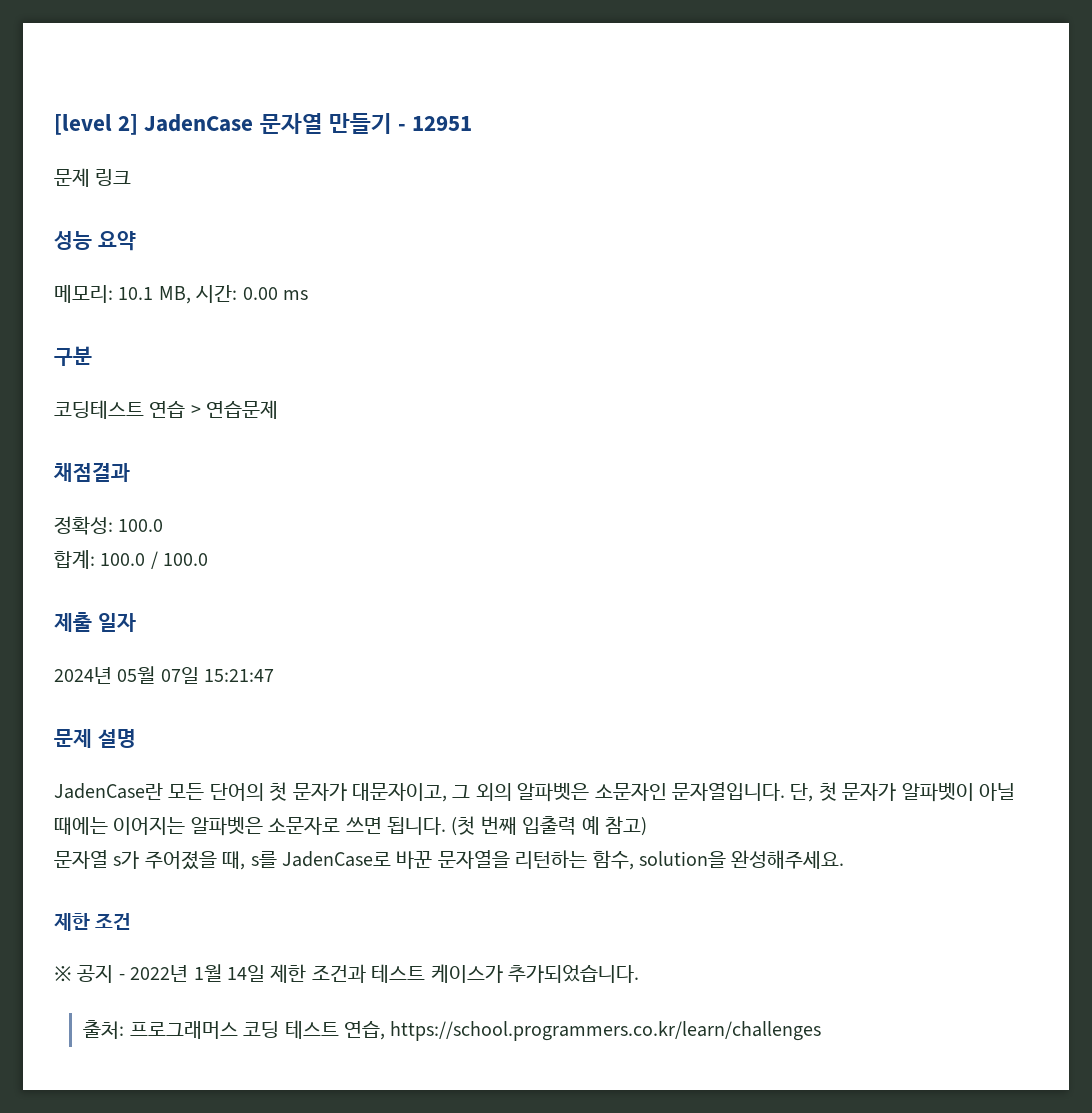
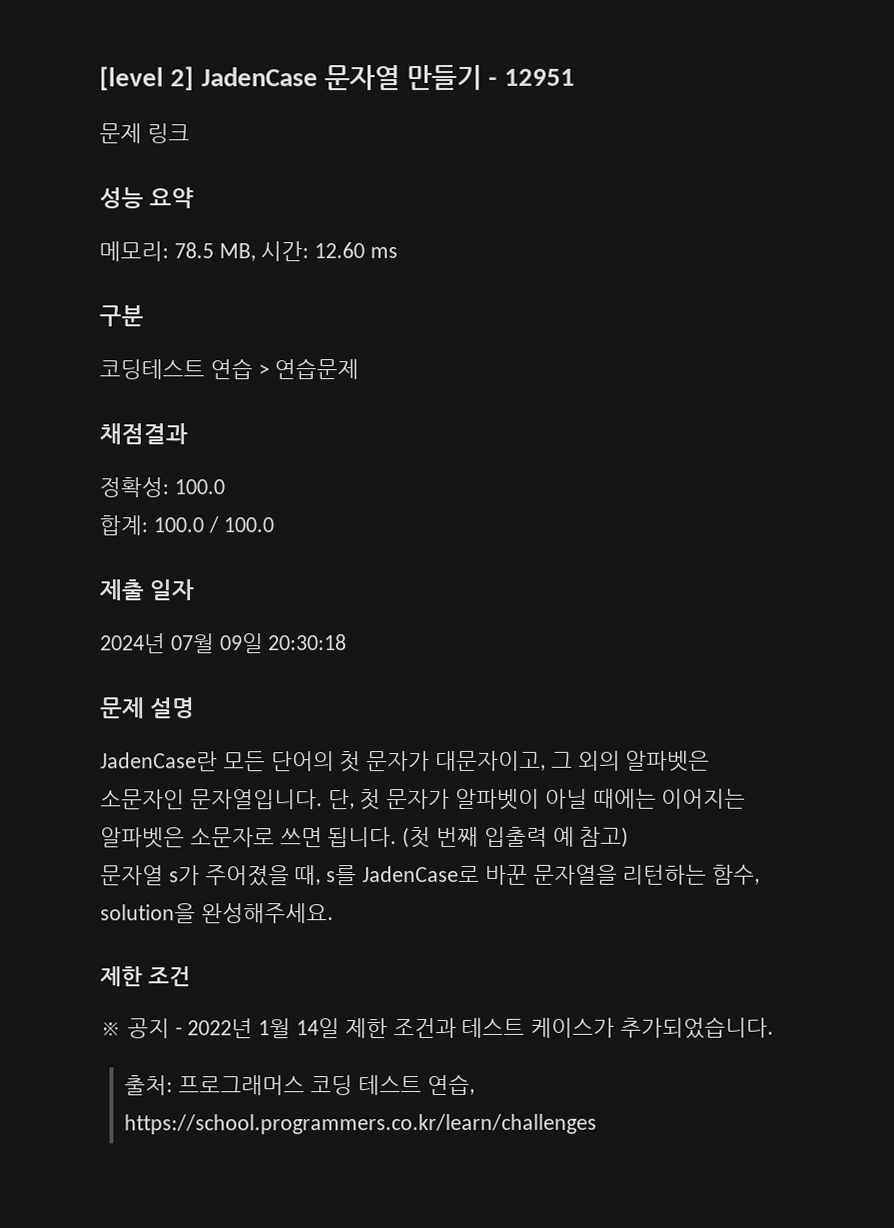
[118,287,154,300] 10.1 -> [173,242,214,259] 78.5
[242,287,278,300] 0.00 -> [314,242,366,259] 12.60
[117,666,275,684] 05월 07일 15:21:47 -> [170,633,348,654] 07월 09일 20:30:18

